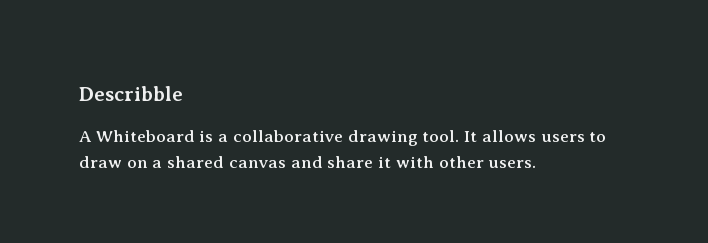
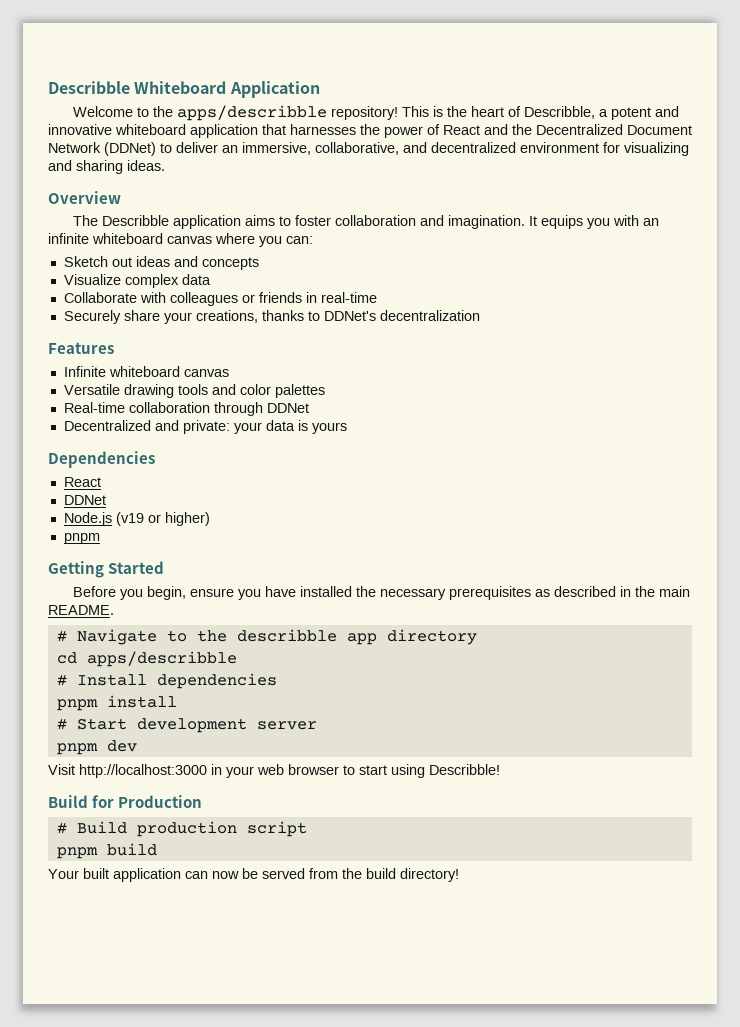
[79,86,183,101] [79,130,607,146] [79,156,537,168] Describble // A Whiteboard is a collaborative drawing tool. It allows users to draw on a shared canvas and share it with other users. -> [48,81,320,98] [73,105,680,121] [48,124,692,138] [48,142,689,156] [48,160,165,174] [48,191,121,204] [73,215,660,229] [48,233,313,247] [63,256,259,270] [63,274,211,288] [63,292,377,306] [63,310,480,324] [48,342,114,354] [63,366,229,377] [63,384,325,398] [63,402,309,416] [63,420,347,434] [48,451,155,468] [63,477,101,487] [63,495,106,505] [63,512,210,526] [63,533,100,544] [48,561,165,578] [73,586,691,600] [48,605,114,615] [56,629,477,645] [56,651,237,667] [56,673,277,689] [56,695,177,711] [56,718,317,733] [56,740,137,755] [48,764,500,778] [48,795,203,808] [56,821,307,837] [56,843,157,859] [48,868,459,882] Describble Whiteboard Application // Welcome to the apps/describble repository! This is the heart of Describble, a potent and innovative whiteboard application that harnesses the power of React and the Decentralized Document Network (DDNet) to deliver an immersive, collaborative, and decentralized environment for visualizing and sharing ideas. // Overview // The Describble application aims to foster collaboration and imagination. It equips you with an infinite whiteboard canvas where you can: // Sketch out ideas and concepts // Visualize complex data // Collaborate with colleagues or friends in real-time // Securely share your creations, thanks to DDNet's decentralization // Features // Infinite whiteboard canvas // Versatile drawing tools and color palettes // Real-time collaboration through DDNet // Decentralized and private: your data is yours // Dependencies // React // DDNet // Node.js (v19 or higher) // pnpm // Getting Started // Before you begin, ensure you have installed the necessary prerequisites as described in the main README. // # Navigate to the describble app directory // cd apps/describble // # Install dependencies // pnpm install // # Start development server // pnpm dev // Visit http://localhost:3000 in your web browser to start using Describble! // Build for Production // # Build production script // pnpm build // Your built application can now be served from the build directory!

